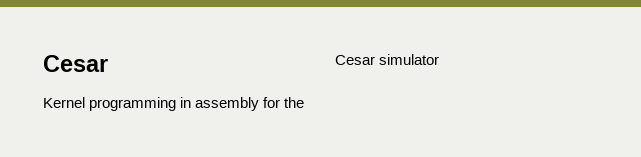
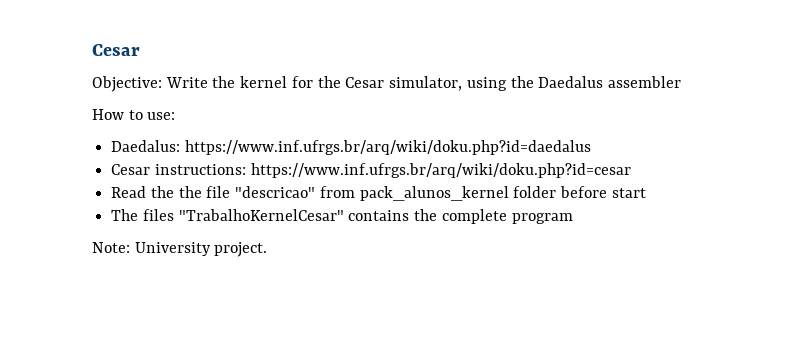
[43,97,305,111] [335,54,440,65] Kernel programming in assembly for the Cesar simulator -> [92,76,681,92] [92,109,176,120] [111,140,591,155] [111,163,631,178] [111,186,646,201] [111,209,573,224] [92,242,268,257] Objective: Write the kernel for the Cesar simulator, using the Daedalus assembler // How to use: // Daedalus: https://www.inf.ufrgs.br/arq/wiki/doku.php?id=daedalus // Cesar instructions: https://www.inf.ufrgs.br/arq/wiki/doku.php?id=cesar // Read the the file "descricao" from pack_alunos_kernel folder before start // The files "TrabalhoKernelCesar" contains the complete program // Note: University project.

